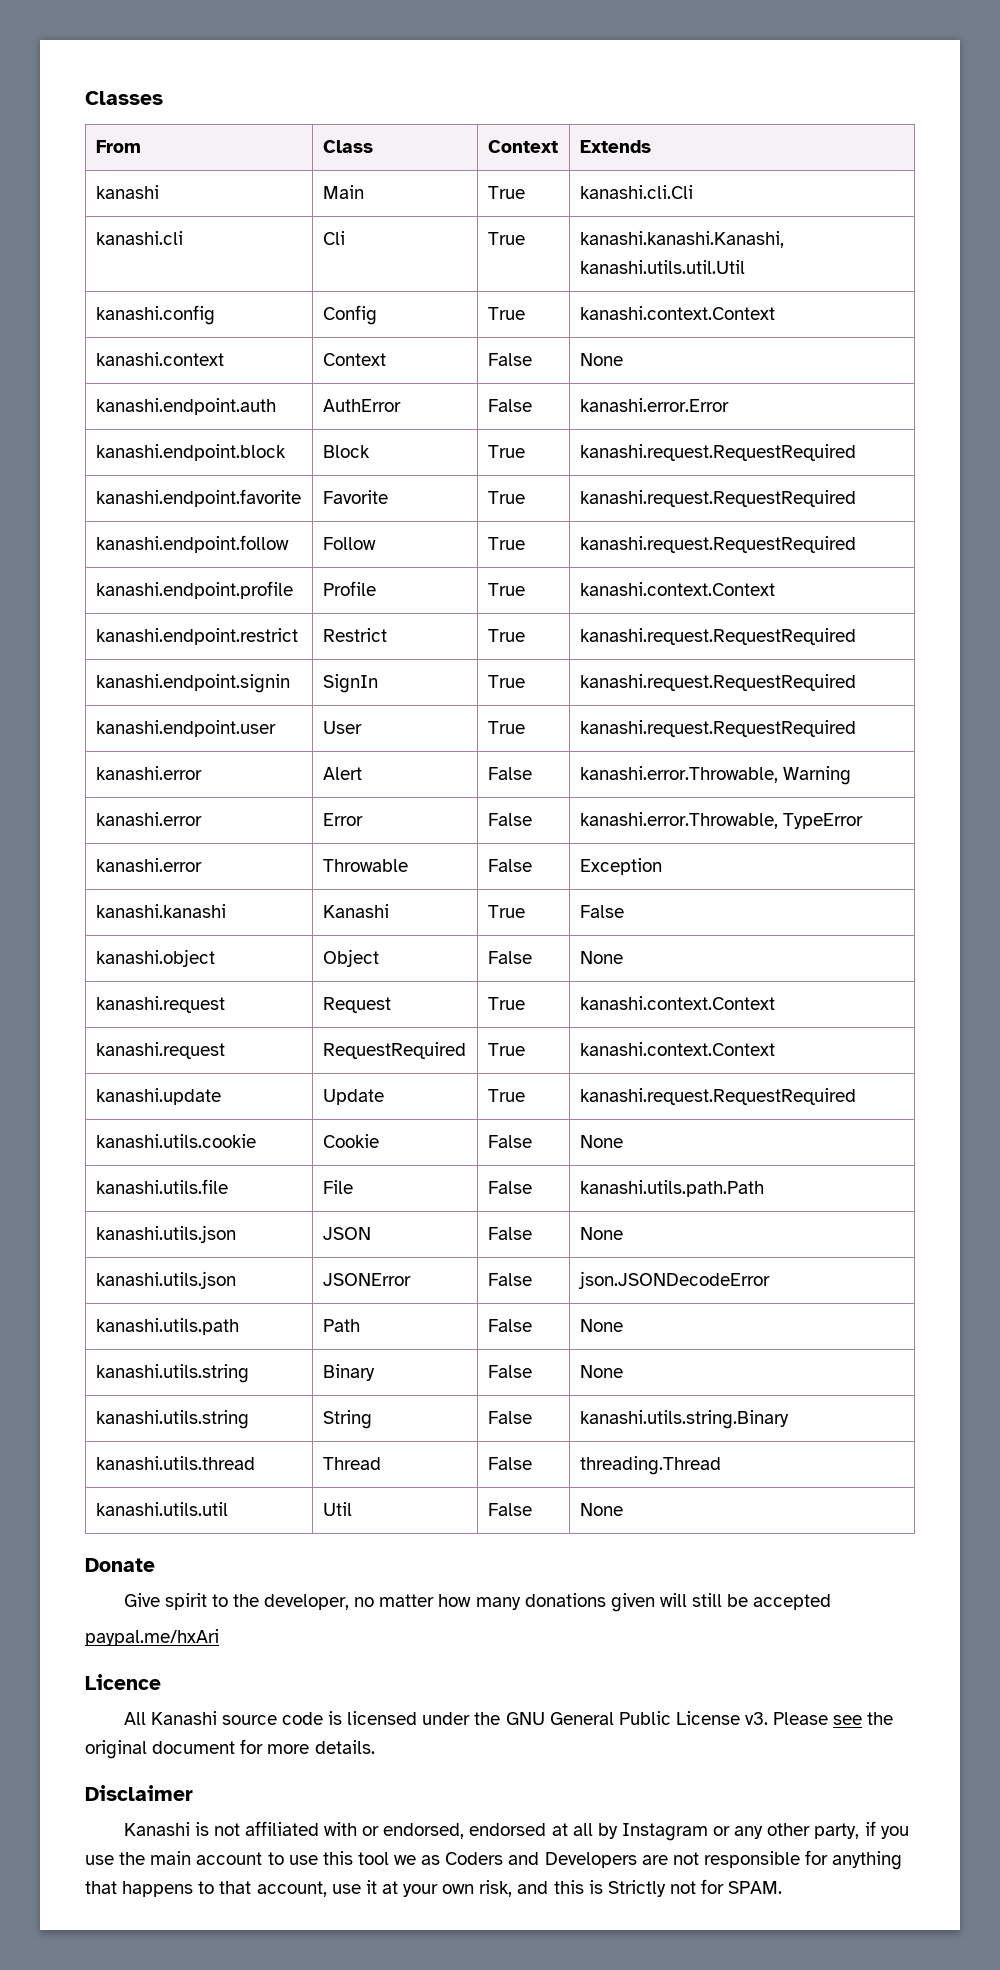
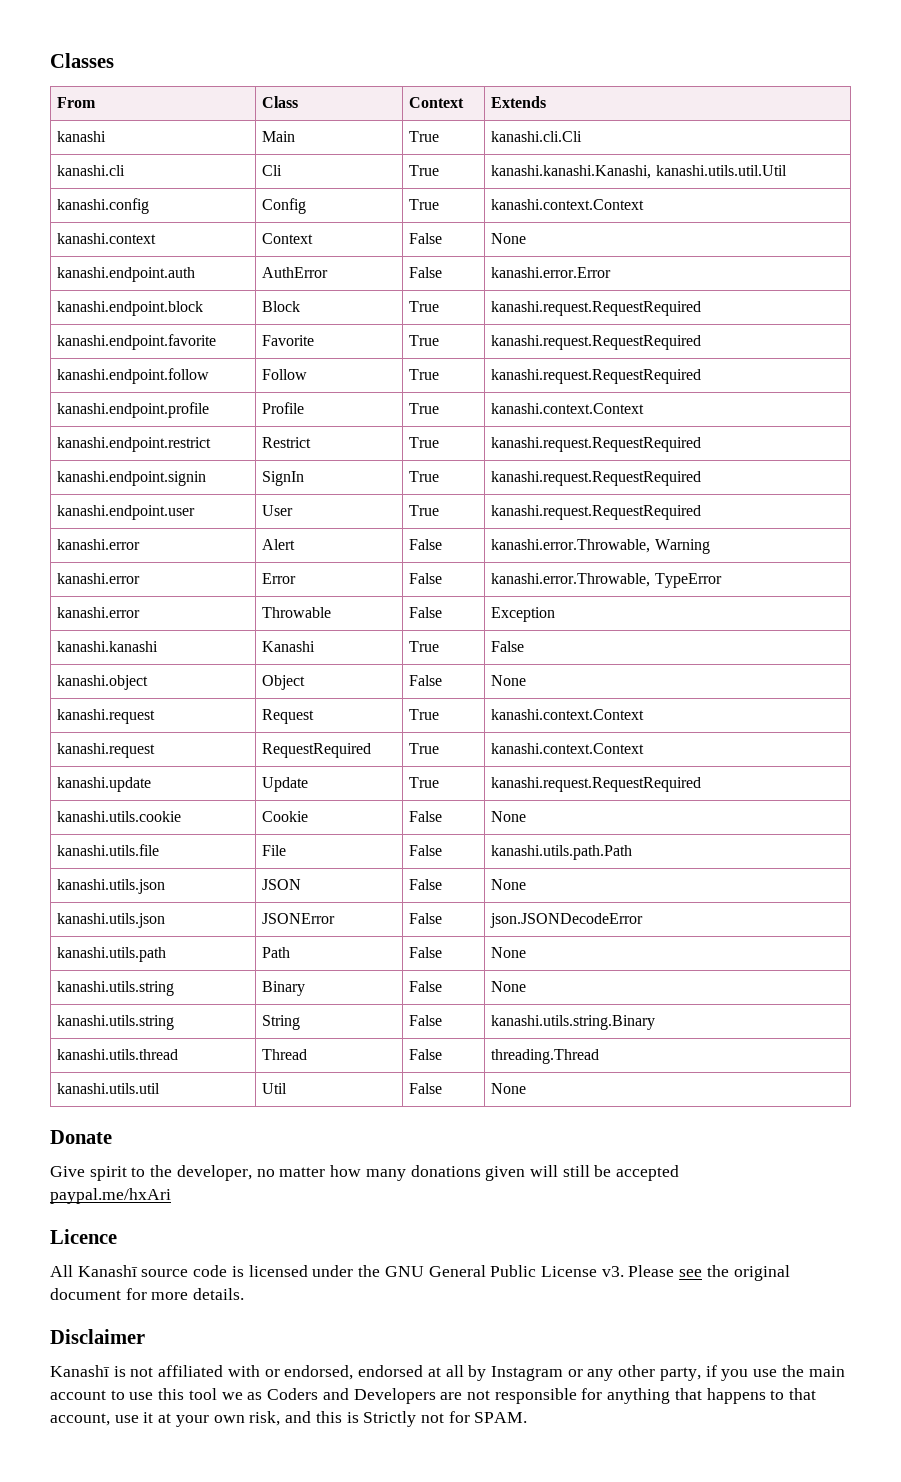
[150,1711,217,1725] Kanashi -> [77,1265,138,1277] Kanashī
[123,1822,190,1836] Kanashi -> [50,1365,110,1377] Kanashī

